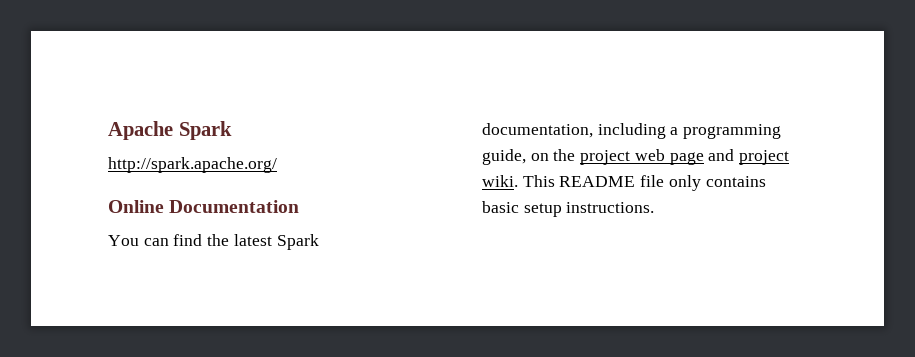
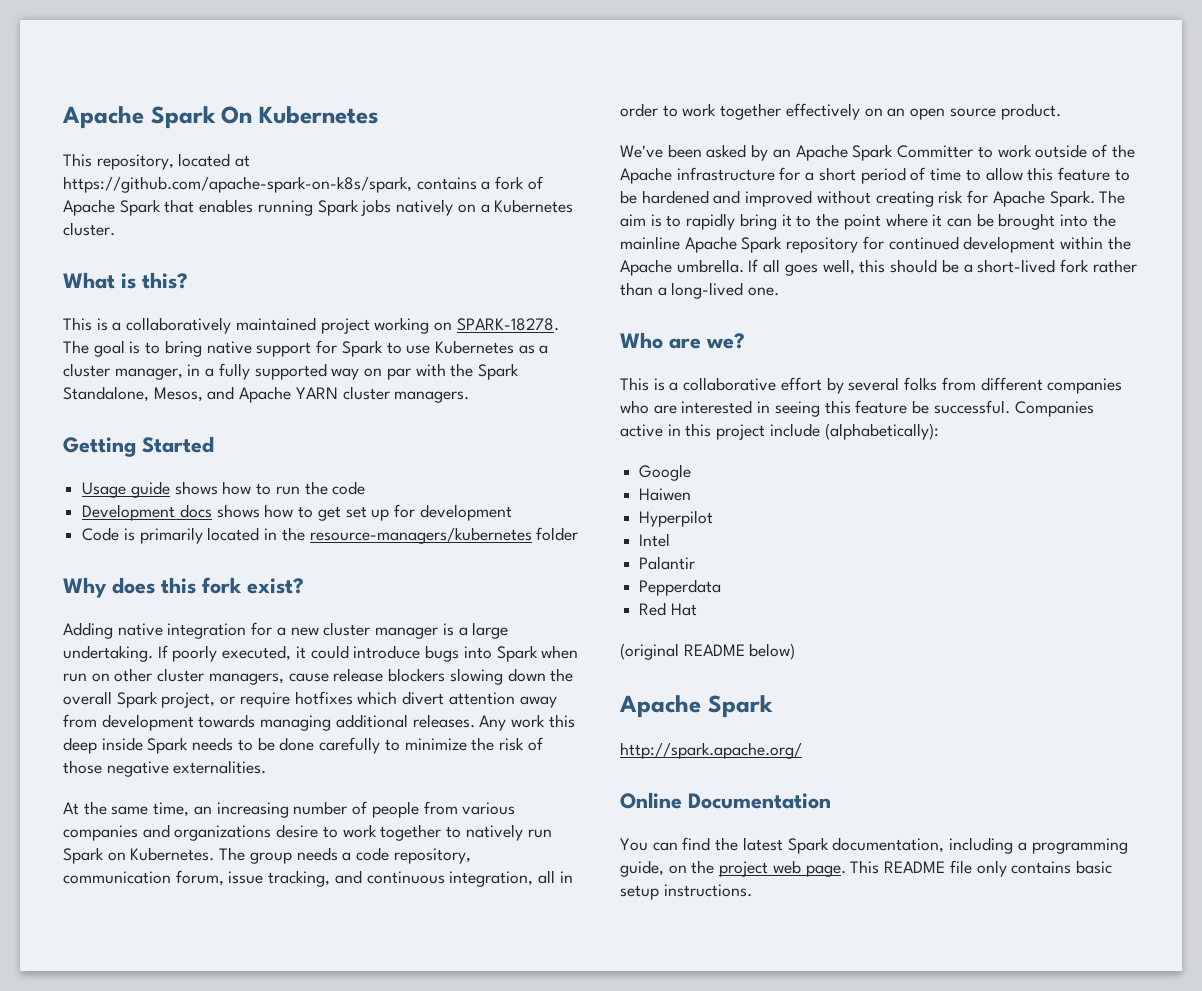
[108,121,232,140] Apache Spark -> [62,106,379,129] [63,153,251,170] [63,176,543,193] [63,199,574,216] [63,222,115,236] [63,272,188,289] [63,317,559,334] [63,340,549,357] [63,363,519,380] [63,386,470,403] [63,436,214,457] [82,481,366,498] [82,504,512,521] [82,527,579,544] [63,577,304,598] [63,622,509,639] [63,645,579,662] [63,668,574,685] [63,691,557,708] [63,714,575,731] [63,737,543,754] [63,760,267,777] [63,801,516,818] [63,824,552,841] [63,847,471,864] [63,870,573,887] [620,103,1061,120] [620,144,1135,161] [620,167,1130,184] [620,190,1126,207] [620,213,1116,230] [620,236,1131,253] [620,259,1137,276] [620,282,780,299] [620,332,745,349] [620,377,1123,394] [620,400,1094,417] [620,423,939,440] [639,464,692,481] [639,488,692,501] [639,510,714,527] [639,533,671,547] [639,556,696,570] [639,579,722,596] [639,602,697,616] [620,643,796,660] [619,695,773,718] Apache Spark On Kubernetes // This repository, located at https://github.com/apache-spark-on-k8s/spark, contains a fork of Apache Spark that enables running Spark jobs natively on a Kubernetes cluster. // What is this? // This is a collaboratively maintained project working on SPARK-18278. The goal is to bring native support for Spark to use Kubernetes as a cluster manager, in a fully supported way on par with the Spark Standalone, Mesos, and Apache YARN cluster managers. // Getting Started // Usage guide shows how to run the code // Development docs shows how to get set up for development // Code is primarily located in the resource-managers/kubernetes folder // Why does this fork exist? // Adding native integration for a new cluster manager is a large undertaking. If poorly executed, it could introduce bugs into Spark when run on other cluster managers, cause release blockers slowing down the overall Spark project, or require hotfixes which divert attention away from development towards managing additional releases. Any work this deep inside Spark needs to be done carefully to minimize the risk of those negative externalities. // At the same time, an increasing number of people from various companies and organizations desire to work together to natively run Spark on Kubernetes. The group needs a code repository, communication forum, issue tracking, and continuous integration, all in order to work together effectively on an open source product. // We've been asked by an Apache Spark Committer to work outside of the Apache infrastructure for a short period of time to allow this feature to be hardened and improved without creating risk for Apache Spark. The aim is to rapidly bring it to the point where it can be brought into the mainline Apache Spark repository for continued development within the Apache umbrella. If all goes well, this should be a short-lived fork rather than a long-lived one. // Who are we? // This is a collaborative effort by several folks from different companies who are interested in seeing this feature be successful. Companies active in this project include (alphabetically): // Google // Haiwen // Hyperpilot // Intel // Palantir // Pepperdata // Red Hat // (original README below) // Apache Spark
[669,149,790,165] [482,175,518,187] page and project wiki. -> [805,865,846,877] page.

